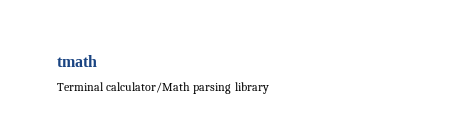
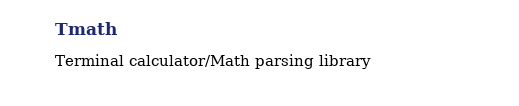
[57,55,97,67] tmath -> [55,22,117,35] Tmath

